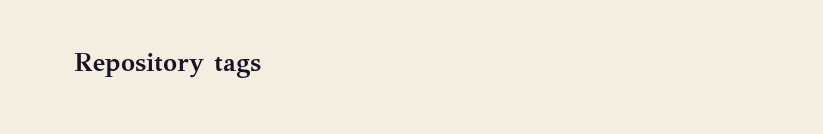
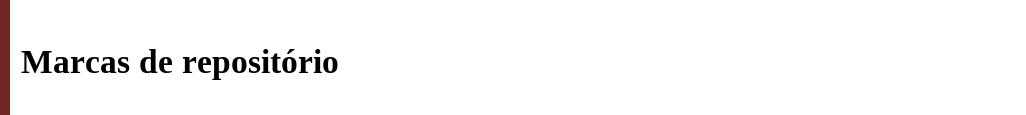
[74,53,261,78] Repository tags -> [21,49,340,80] Marcas de repositório

